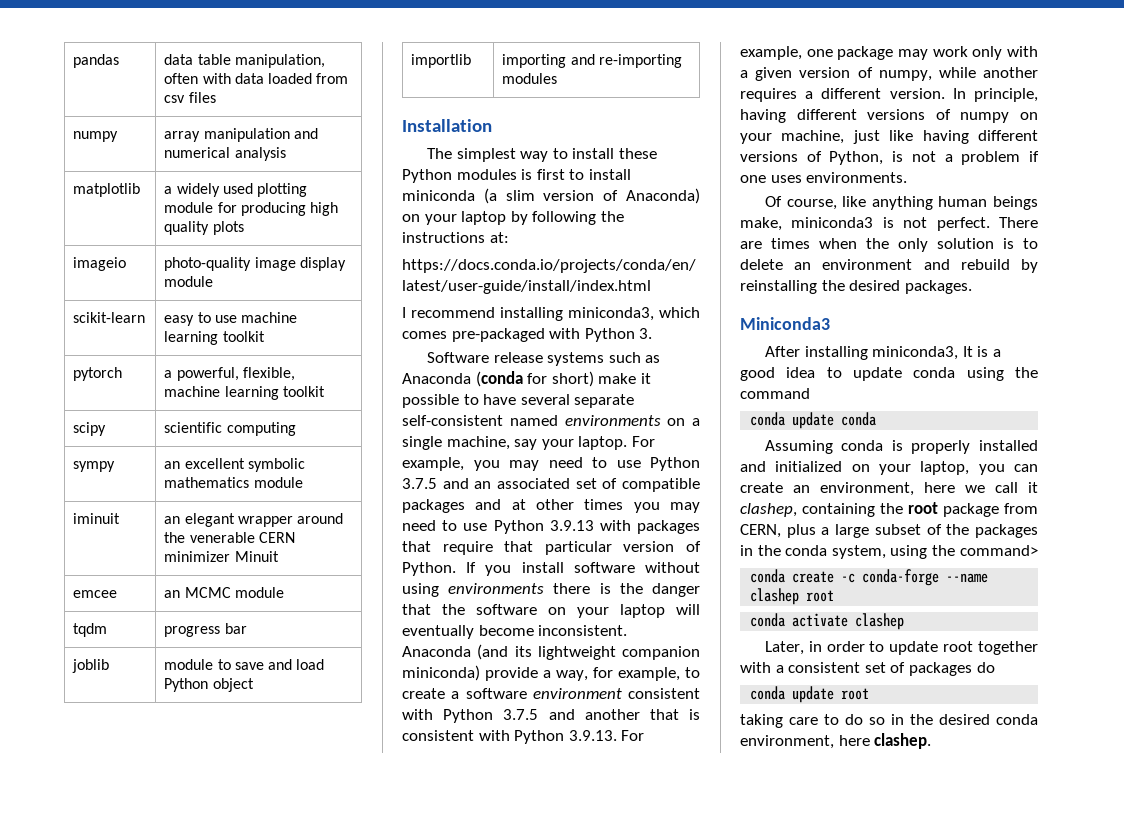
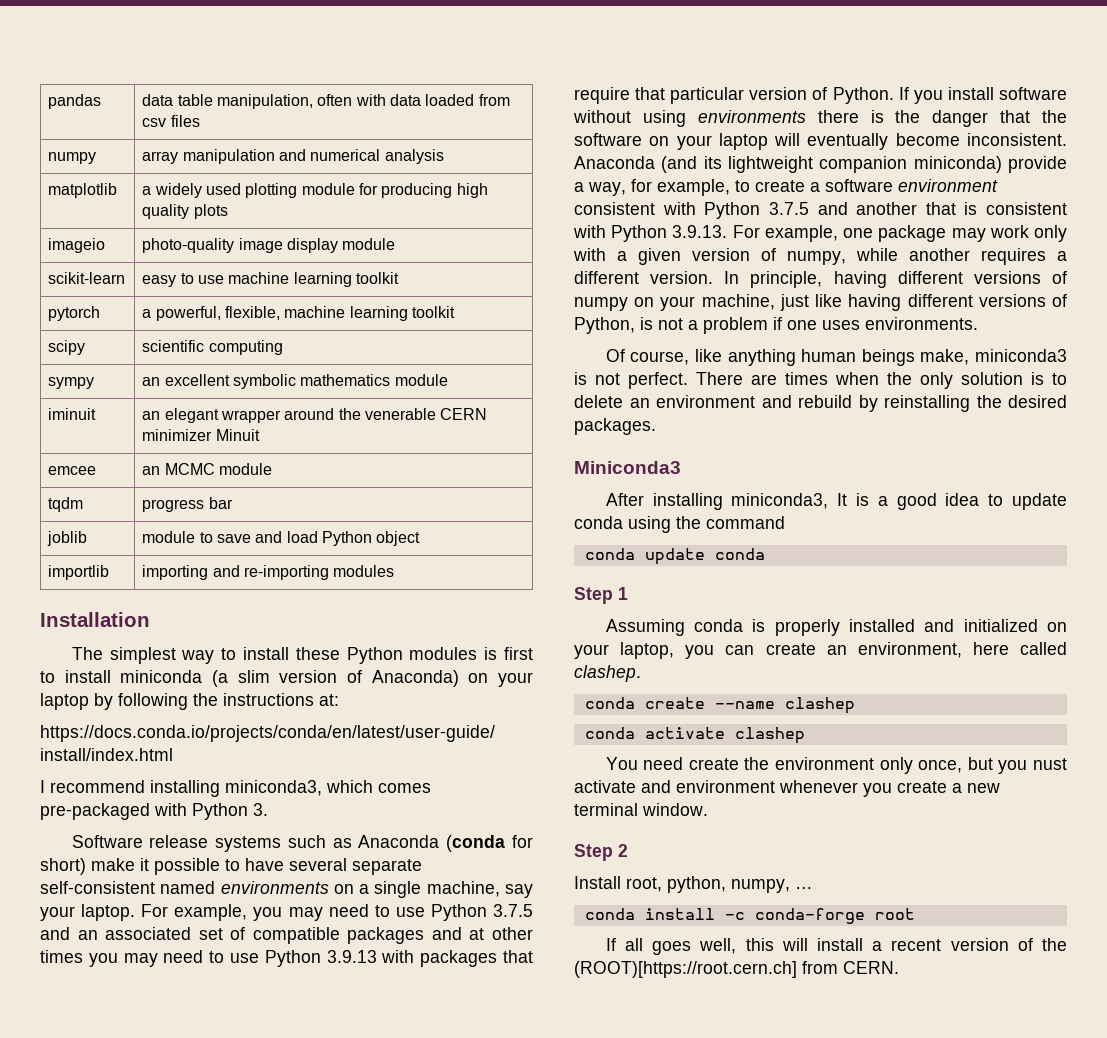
(877, 419) none -> [574,587,628,604] // Step 1
[965,482,1038,493] [740,502,1038,517] [740,524,1038,538] [740,545,1038,559] we call it clashep, containing the root package from CERN, plus a large subset of the packages in the conda system, using the command> -> [1020,642,1067,655] [574,665,641,682] called clashep.
[841,569,940,586] -c conda-forge -> (705, 703) none
[806,590,835,602] root -> (855, 705) none
[764,641,1038,655] [740,662,995,676] [750,686,870,703] [740,714,1038,728] [740,733,932,749] Later, in order to update root together with a consistent set of packages do // conda update root // taking care to do so in the desired conda environment, here clashep. -> [605,757,1067,774] [574,780,1000,797] [574,803,708,816] [574,844,628,861] [574,876,813,893] [584,908,915,924] [605,938,1067,955] [574,961,899,978] You need create the environment only once, but you nust activate and environment whenever you create a new terminal window. // Step 2 // Install root, python, numpy, … // conda install –c conda-forge root // If all goes well, this will install a recent version of the (ROOT)[https://root.cern.ch] from CERN.

